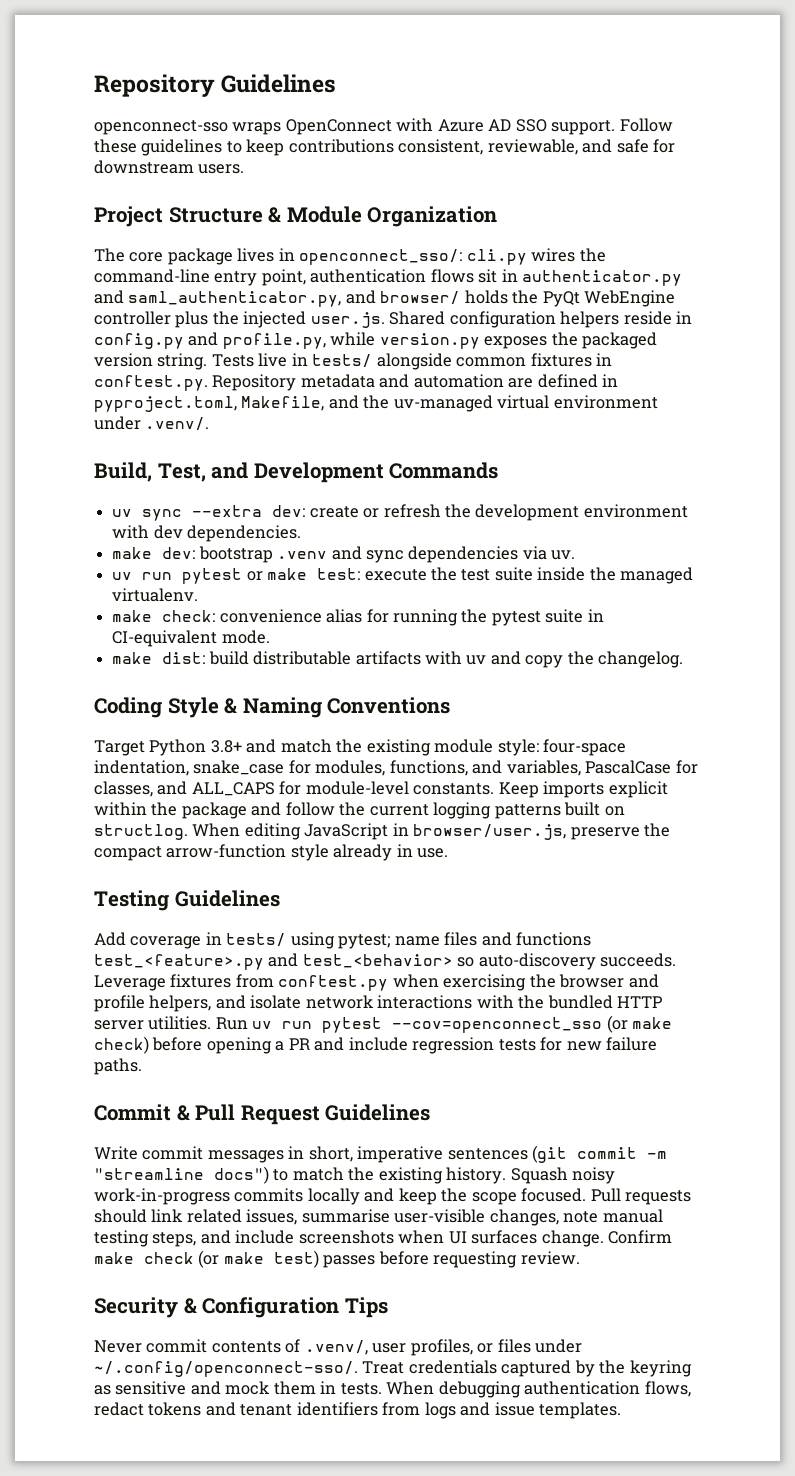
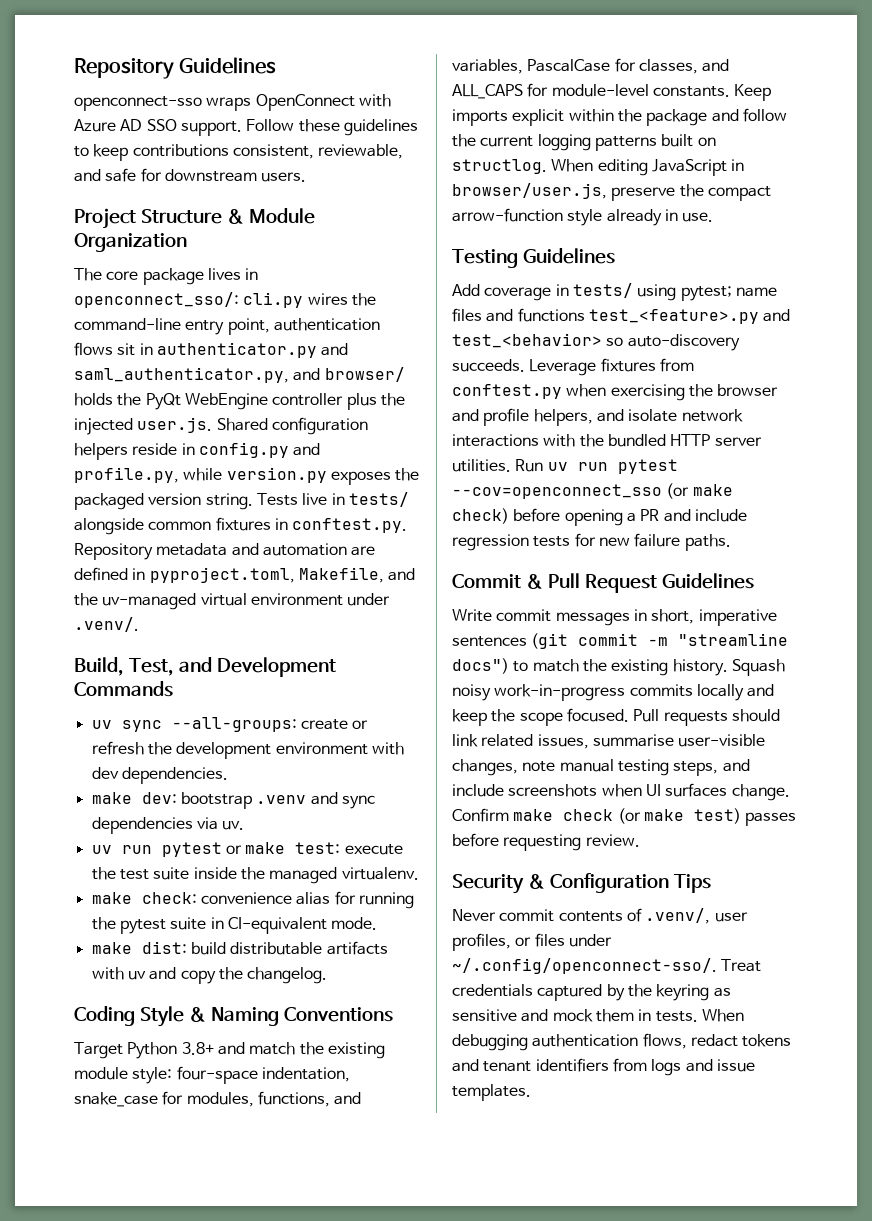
[192,505,306,517] --extra dev: -> [171,717,297,732] --all-groups:

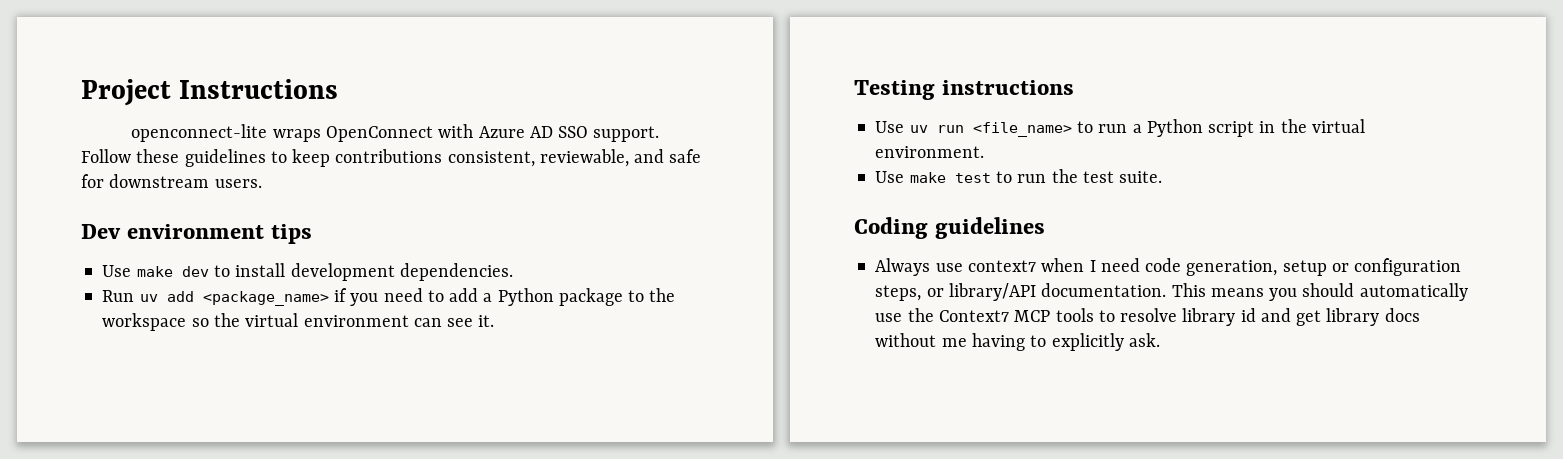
[74,57,277,79] [74,96,202,111] Repository Guidelines // openconnect-sso -> [81,79,339,106] [131,124,268,142] Project Instructions // openconnect-lite
[74,208,315,229] [74,233,187,252] [74,268,259,285] [74,292,376,308] [74,318,380,335] [74,342,349,358] [74,367,405,383] [74,393,405,410] [74,417,368,435] [74,442,321,460] [74,467,420,485] [74,492,409,510] [74,517,408,535] [74,543,376,560] [74,567,416,583] [74,593,391,610] [74,617,139,632] [74,657,336,677] [74,681,173,697] [91,717,369,732] [91,741,404,759] [91,767,228,784] [91,792,375,809] [91,817,245,834] [91,842,403,857] [91,867,419,884] [91,891,414,909] [91,917,378,934] [91,941,388,955] [91,967,328,984] [74,1006,393,1027] [74,1042,385,1059] [74,1066,350,1084] [74,1091,362,1107] [452,58,730,74] [452,83,772,101] [452,108,787,126] [452,134,716,151] [452,159,745,176] [452,183,771,201] [452,208,714,226] [452,248,615,268] [452,283,777,301] [452,308,791,324] [452,333,740,351] [452,358,694,376] [452,384,779,401] [452,408,743,426] [452,434,762,447] [452,459,678,474] [452,483,733,499] [452,508,747,526] [452,533,731,551] [452,573,754,593] [452,609,777,626] [452,633,789,649] [452,658,785,676] [452,684,775,701] [452,708,780,726] [452,734,766,749] [452,759,750,776] [452,783,790,801] [452,808,797,826] [452,833,640,851] [452,873,711,894] [452,908,748,924] [452,933,612,951] [452,958,762,974] [452,984,731,1001] [452,1009,744,1022] [452,1033,792,1051] [452,1058,755,1076] [452,1084,531,1101] Project Structure & Module Organization // The core package lives in openconnect_sso/: cli.py wires the command-line entry point, authentication flows sit in authenticator.py and saml_authenticator.py, and browser/ holds the PyQt WebEngine controller plus the injected user.js. Shared configuration helpers reside in config.py and profile.py, while version.py exposes the packaged version string. Tests live in tests/ alongside common fixtures in conftest.py. Repository metadata and automation are defined in pyproject.toml, Makefile, and the uv-managed virtual environment under .venv/. // Build, Test, and Development Commands // uv sync --all-groups: create or refresh the development environment with dev dependencies. // make dev: bootstrap .venv and sync dependencies via uv. // uv run pytest or make test: execute the test suite inside the managed virtualenv. // make check: convenience alias for running the pytest suite in CI-equivalent mode. // make dist: build distributable artifacts with uv and copy the changelog. // Coding Style & Naming Conventions // Target Python 3.8+ and match the existing module style: four-space indentation, snake_case for modules, functions, and variables, PascalCase for classes, and ALL_CAPS for module-level constants. Keep imports explicit within the package and follow the current logging patterns built on structlog. When editing JavaScript in browser/user.js, preserve the compact arrow-function style already in use. // Testing Guidelines // Add coverage in tests/ using pytest; name files and functions test_<feature>.py and test_<behavior> so auto-discovery succeeds. Leverage fixtures from conftest.py when exercising the browser and profile helpers, and isolate network interactions with the bundled HTTP server utilities. Run uv run pytest --cov=openconnect_sso (or make check) before opening a PR and include regression tests for new failure paths. // Commit & Pull Request Guidelines // Write commit messages in short, imperative sentences (git commit -m "streamline docs") to match the existing history. Squash noisy work-in-progress commits locally and keep the scope focused. Pull requests should link related issues, summarise user-visible changes, note manual testing steps, and include screenshots when UI surfaces change. Confirm make check (or make test) passes before requesting review. // Security & Configuration Tips // Never commit contents of .venv/, user profiles, or files under ~/.config/openconnect-sso/. Treat credentials captured by the keyring as sensitive and mock them in tests. When debugging authentication flows, redact tokens and tenant identifiers from logs and issue templates. -> [81,224,313,244] [102,263,513,281] [102,288,676,306] [102,313,495,331] [854,80,1075,100] [875,119,1365,137] [875,146,985,158] [875,169,1163,183] [854,217,1046,239] [875,258,1462,276] [875,283,1468,301] [875,308,1420,326] [875,333,1160,351] Dev environment tips // Use make dev to install development dependencies. // Run uv add <package_name> if you need to add a Python package to the workspace so the virtual environment can see it. // Testing instructions // Use uv run <file_name> to run a Python script in the virtual environment. // Use make test to run the test suite. // Coding guidelines // Always use context7 when I need code generation, setup or configuration steps, or library/API documentation. This means you should automatically use the Context7 MCP tools to resolve library id and get library docs without me having to explicitly ask.

